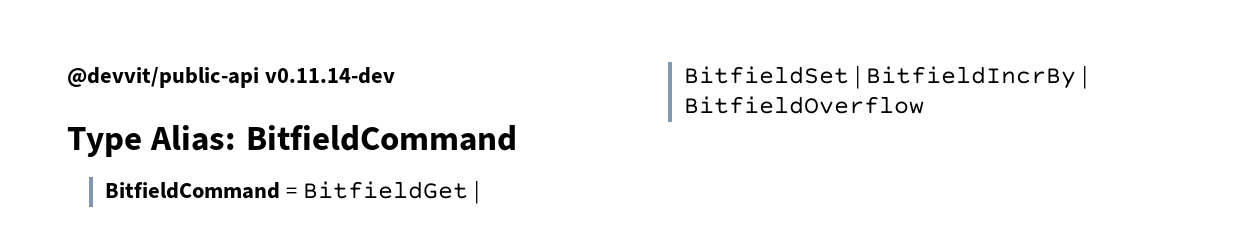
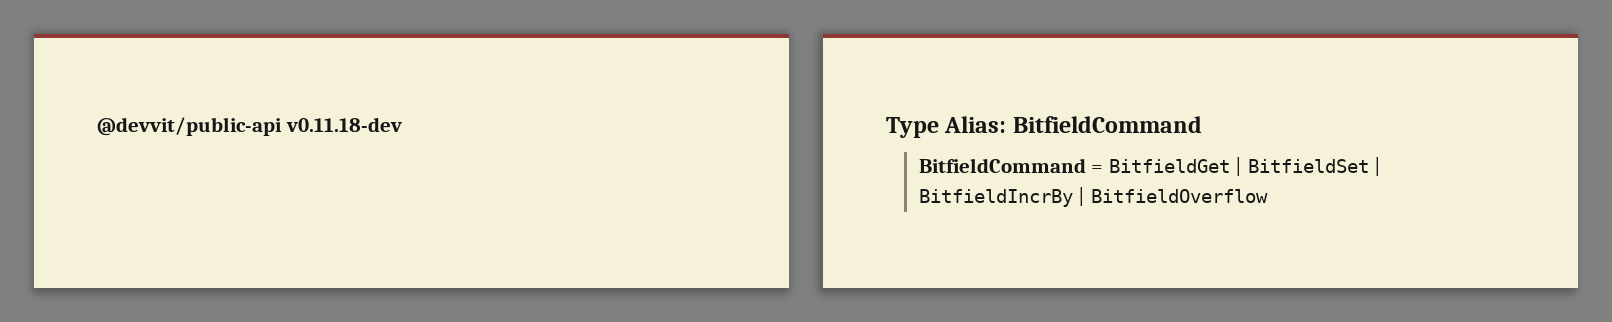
[265,67,396,84] v0.11.14-dev -> [285,117,402,132] v0.11.18-dev

